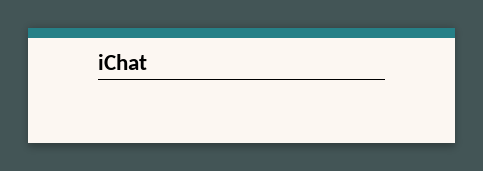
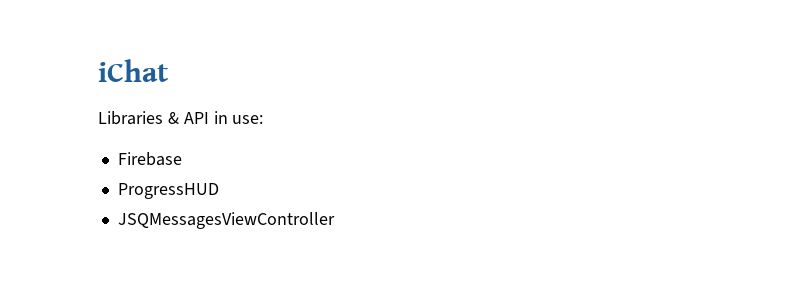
(147, 62) none -> [98,111,264,125] [117,152,182,166] [117,183,219,199] [117,212,335,229] // Libraries & API in use: // Firebase // ProgressHUD // JSQMessagesViewController

